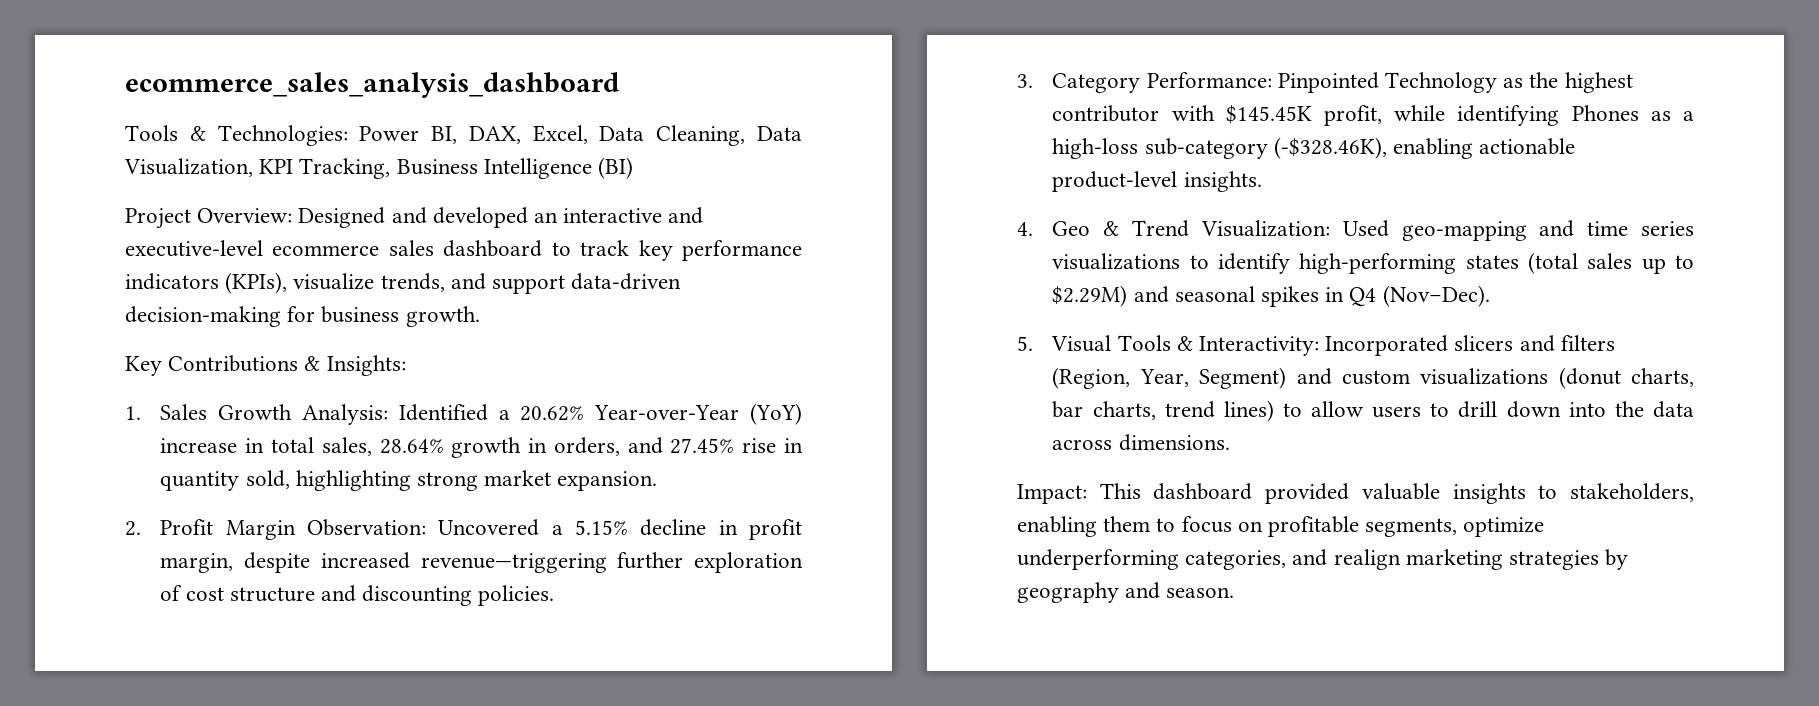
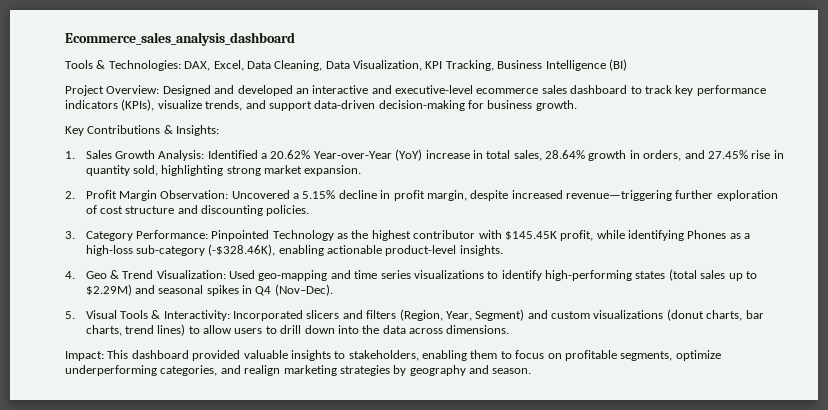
[125,72,619,98] ecommerce_sales_analysis_dashboard -> [65,32,295,46] Ecommerce_sales_analysis_dashboard
[359,126,458,144] Power BI, -> (181, 65) none

